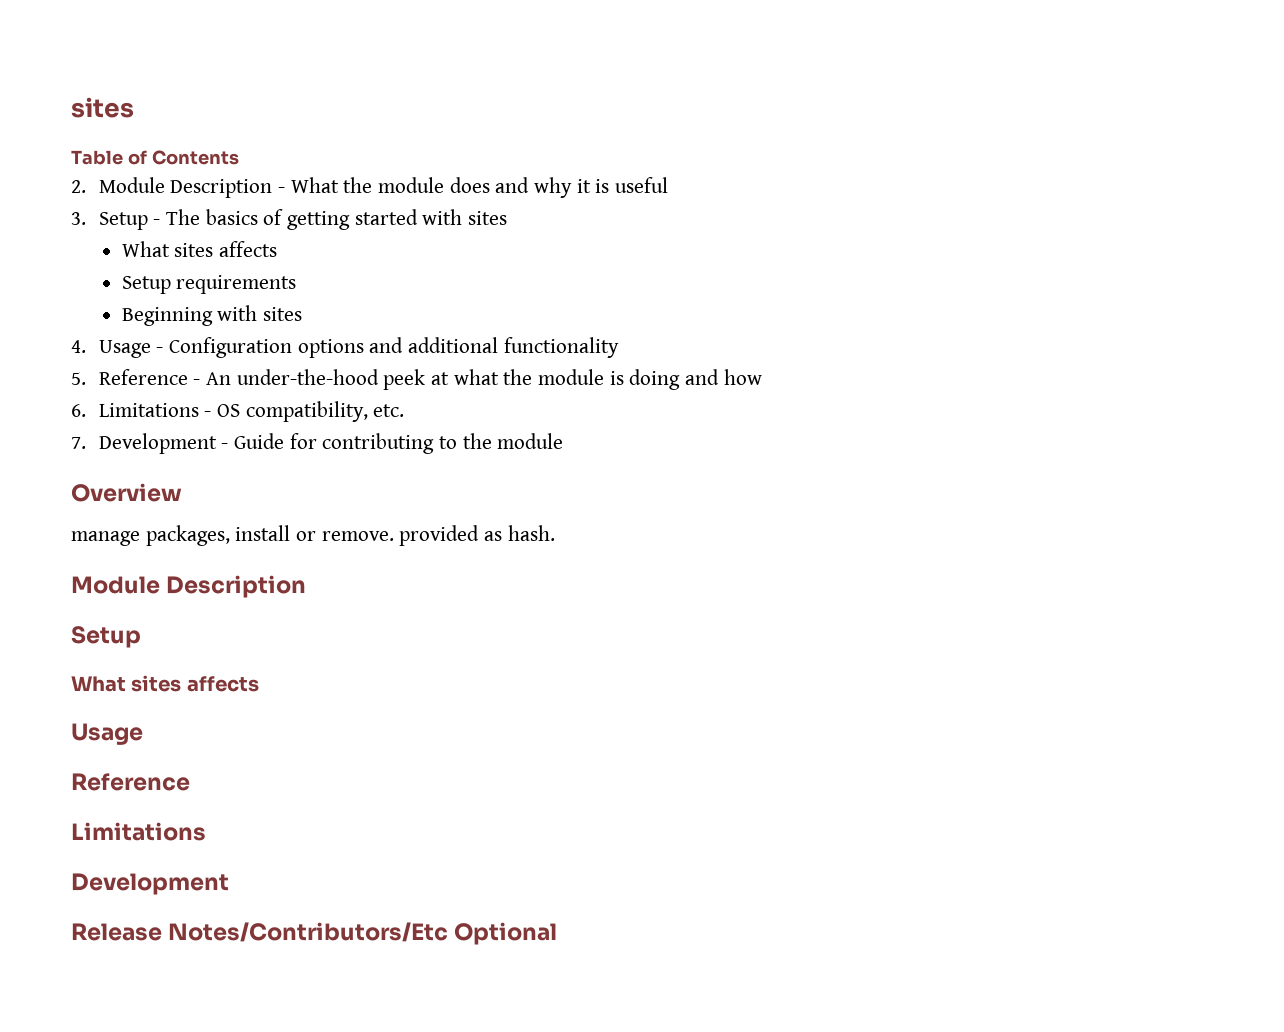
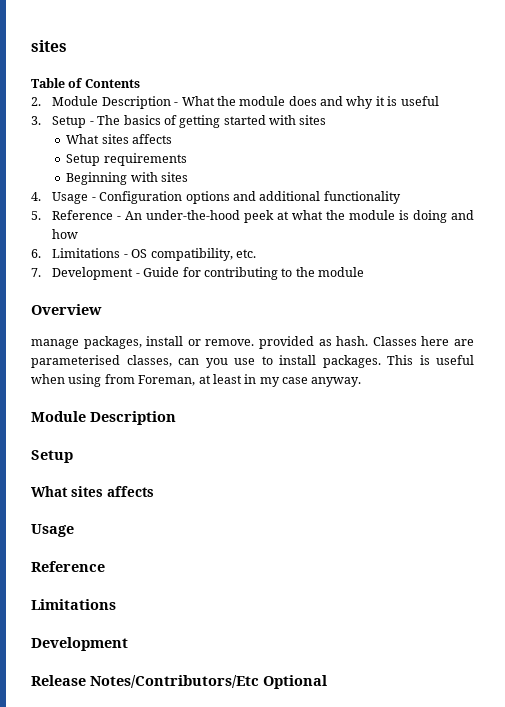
(555, 533) none -> [372,336,475,346] [31,355,474,368] [31,374,362,387] Classes here are parameterised classes, can you use to install packages. This is useful when using from Foreman, at least in my case anyway.

